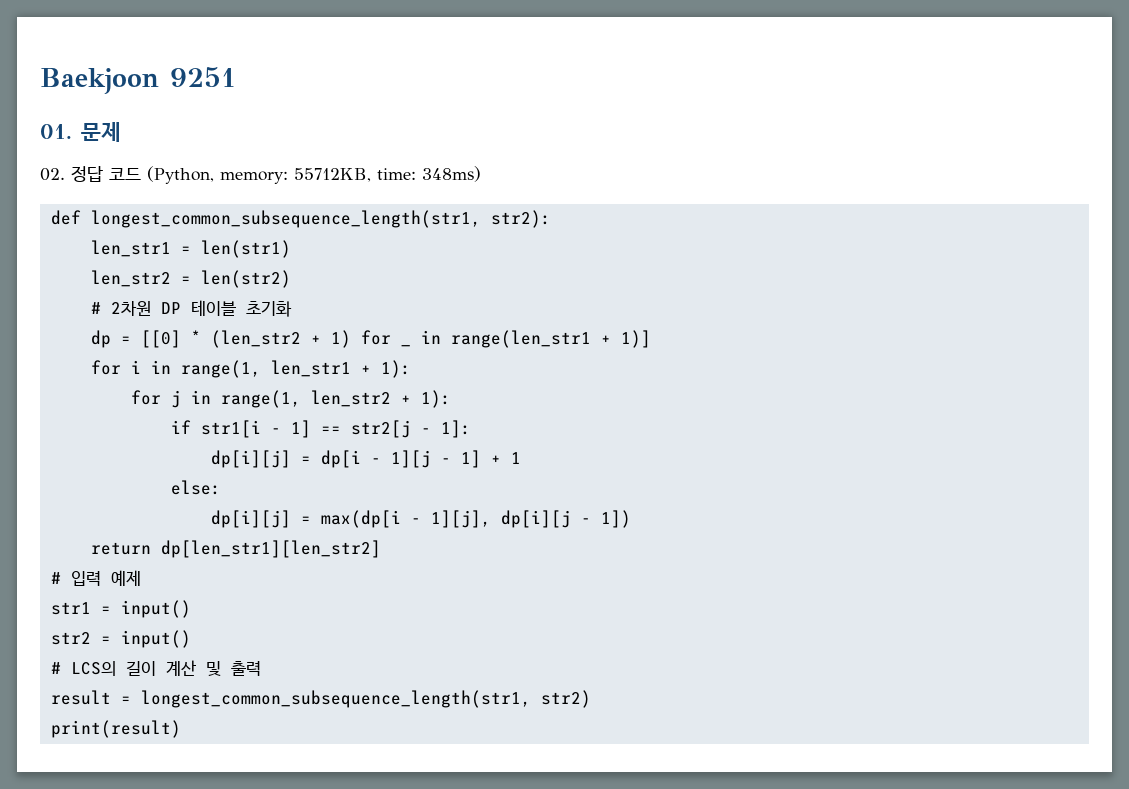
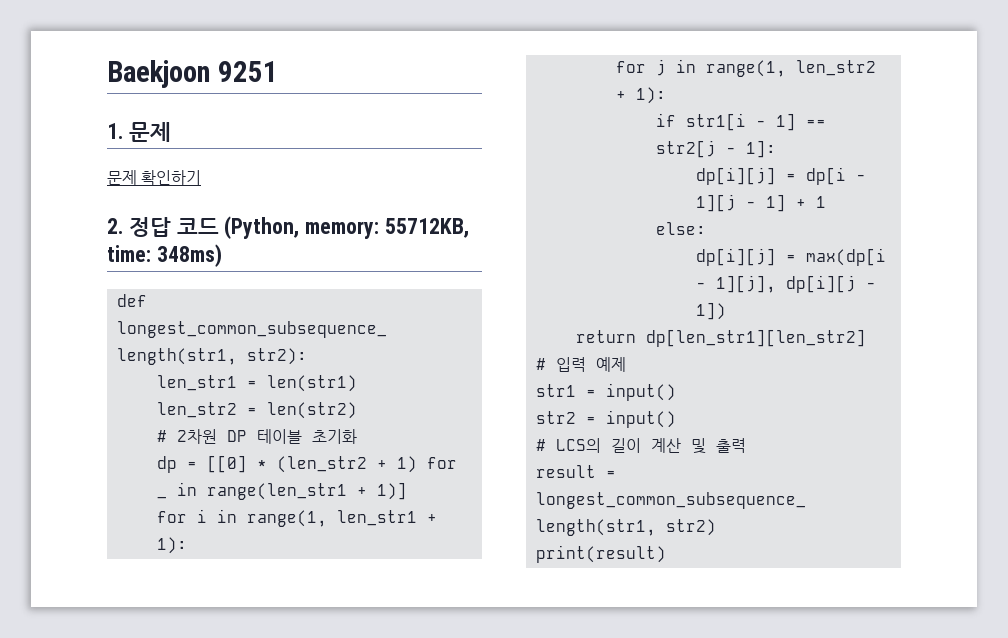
[40,124,72,139] 01. -> [107,123,123,139] 1.
[40,168,65,181] 02. -> [107,170,202,185] [107,218,123,234] 문제 확인하기 // 2.

